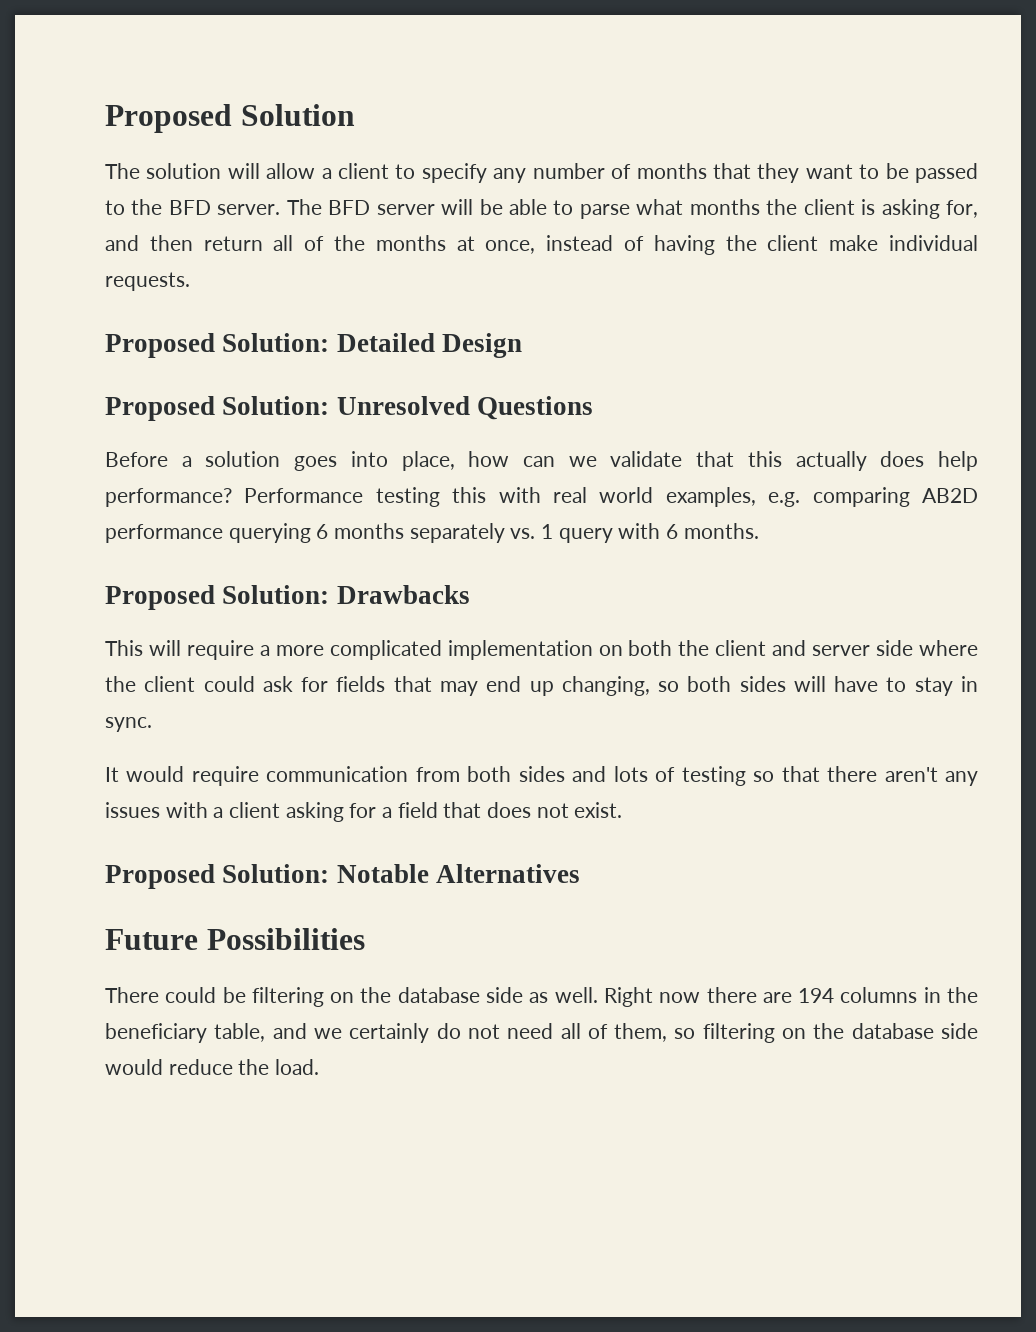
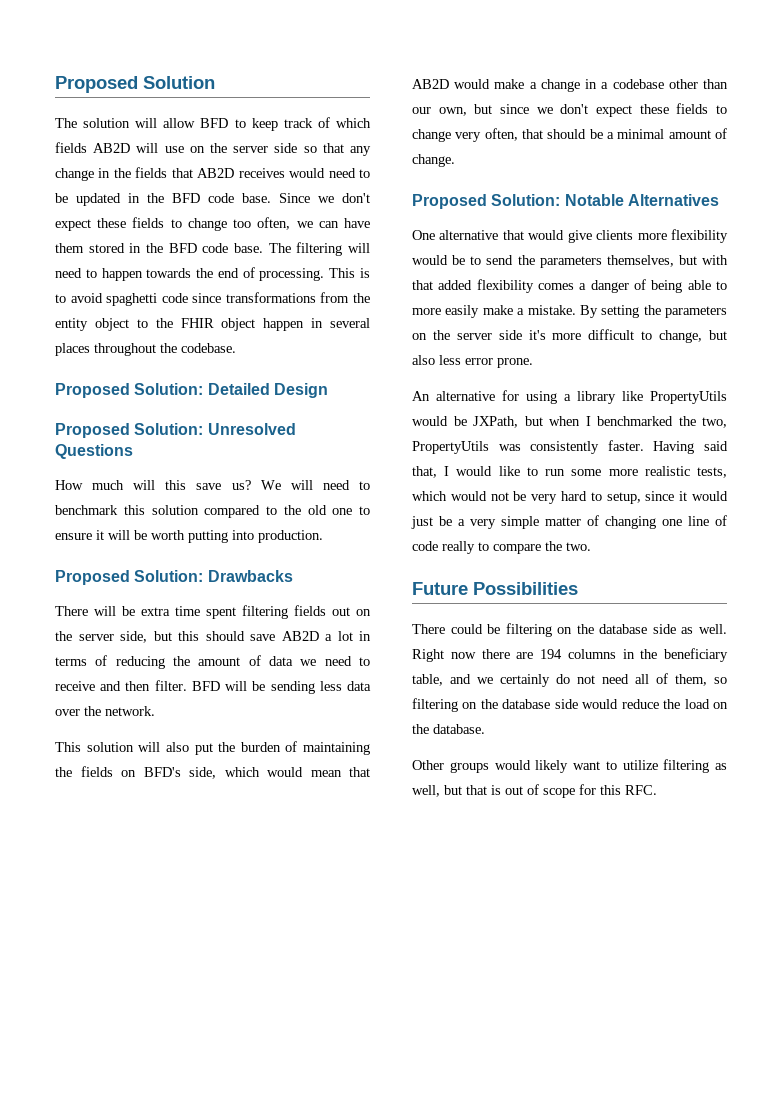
[321,163,978,183] [105,199,979,219] [105,235,978,255] [105,272,190,291] a client to specify any number of months that they want to be passed to the BFD server. The BFD server will be able to parse what months the client is asking for, and then return all of the months at once, instead of having the client make individual requests. -> [200,117,371,131] [55,142,371,156] [55,167,371,181] [55,193,370,206] [55,217,371,231] [55,242,370,256] [55,267,370,281] [55,292,370,306] [55,318,370,331] [55,343,236,356] BFD to keep track of which fields AB2D will use on the server side so that any change in the fields that AB2D receives would need to be updated in the BFD code base. Since we don't expect these fields to change too often, we can have them stored in the BFD code base. The filtering will need to happen towards the end of processing. This is to avoid spaghetti code since transformations from the entity object to the FHIR object happen in several places throughout the codebase.
[105,451,978,471] [105,487,978,507] [105,523,759,543] [105,585,470,610] [105,640,979,660] [105,676,979,696] [105,717,152,732] [105,766,979,786] [105,802,623,822] [105,864,580,889] Before a solution goes into place, how can we validate that this actually does help performance? Performance testing this with real world examples, e.g. comparing AB2D performance querying 6 months separately vs. 1 query with 6 months. // Proposed Solution: Drawbacks // This will require a more complicated implementation on both the client and server side where the client could ask for fields that may end up changing, so both sides will have to stay in sync. // It would require communication from both sides and lots of testing so that there aren't any issues with a client asking for a field that does not exist. // Proposed Solution: Notable Alternatives -> [55,480,370,490] [55,505,370,518] [55,530,323,543] [55,570,293,585] [55,605,371,619] [55,631,371,643] [55,655,370,669] [55,680,372,694] [55,706,155,716] [55,741,370,755] [55,766,370,779] [412,79,728,92] [412,103,727,117] [412,128,727,142] [412,154,455,167] [412,194,719,209] [412,229,728,243] [412,255,728,268] [412,279,727,293] [412,305,727,318] [412,329,727,343] [412,355,533,368] [412,390,727,404] [412,416,727,428] [412,440,728,454] [412,466,727,478] [412,491,728,504] [411,515,727,529] [412,541,591,554] How much will this save us? We will need to benchmark this solution compared to the old one to ensure it will be worth putting into production. // Proposed Solution: Drawbacks // There will be extra time spent filtering fields out on the server side, but this should save AB2D a lot in terms of reducing the amount of data we need to receive and then filter. BFD will be sending less data over the network. // This solution will also put the burden of maintaining the fields on BFD's side, which would mean that AB2D would make a change in a codebase other than our own, but since we don't expect these fields to change very often, that should be a minimal amount of change. // Proposed Solution: Notable Alternatives // One alternative that would give clients more flexibility would be to send the parameters themselves, but with that added flexibility comes a danger of being able to more easily make a mistake. By setting the parameters on the server side it's more difficult to change, but also less error prone. // An alternative for using a library like PropertyUtils would be JXPath, but when I benchmarked the two, PropertyUtils was consistently faster. Having said that, I would like to run some more realistic tests, which would not be very hard to setup, since it would just be a very simple matter of changing one line of code really to compare the two.
[275,1059,320,1075] load. -> [684,699,728,709] [412,724,485,734] [412,759,727,773] [412,784,657,798] load on the database. // Other groups would likely want to utilize filtering as well, but that is out of scope for this RFC.

